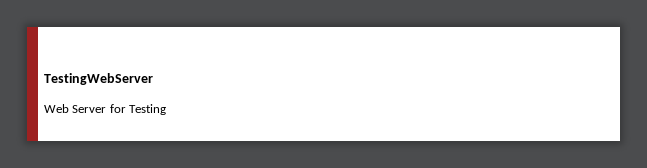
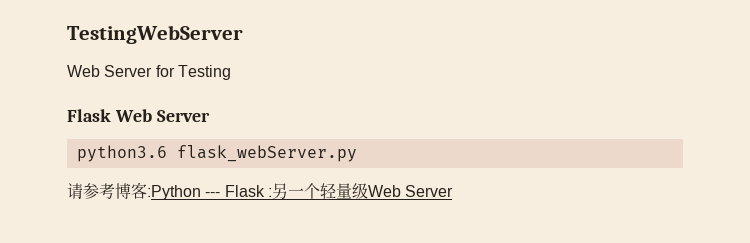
(167, 109) none -> [67,109,210,122] [76,145,357,162] [67,182,454,200] // Flask Web Server // python3.6 flask_webServer.py // 请参考博客:Python --- Flask :另一个轻量级Web Server

